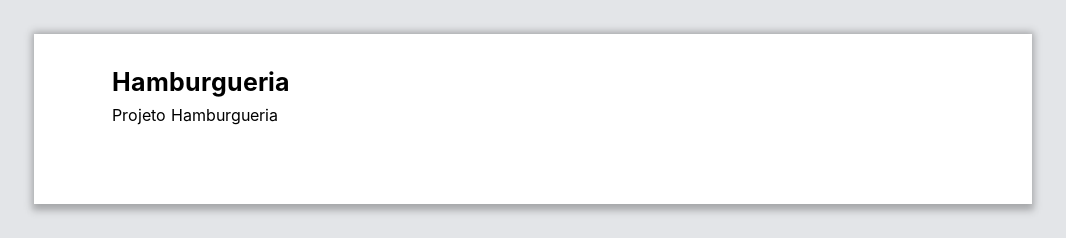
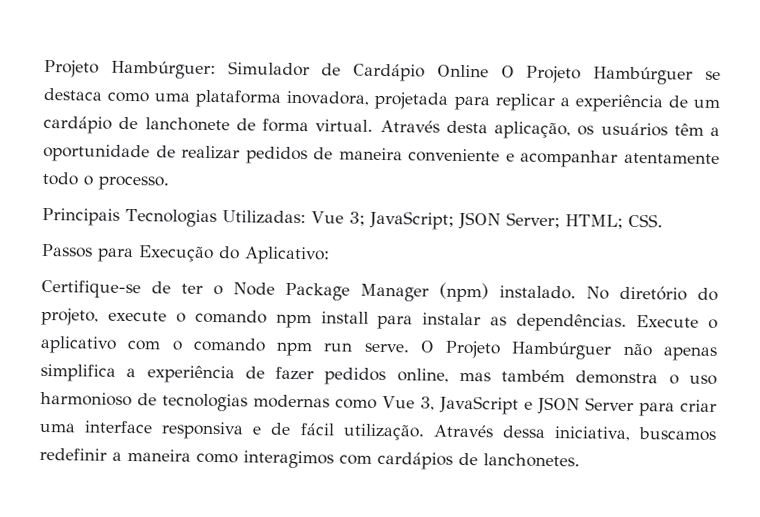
[112,71,290,97] [112,108,278,125] Hamburgueria // Projeto Hamburgueria -> [44,60,721,85] [43,88,720,113] [43,115,720,140] [43,143,720,168] [42,171,169,191] [42,207,663,230] [41,243,330,265] [41,279,718,303] [41,307,718,332] [40,335,717,362] [40,363,717,386] [40,391,717,417] [39,420,718,442] [39,447,580,470] Projeto Hambúrguer: Simulador de Cardápio Online O Projeto Hambúrguer se destaca como uma plataforma inovadora, projetada para replicar a experiência de um cardápio de lanchonete de forma virtual. Através desta aplicação, os usuários têm a oportunidade de realizar pedidos de maneira conveniente e acompanhar atentamente todo o processo. // Principais Tecnologias Utilizadas: Vue 3; JavaScript; JSON Server; HTML; CSS. // Passos para Execução do Aplicativo: // Certifique-se de ter o Node Package Manager (npm) instalado. No diretório do projeto, execute o comando npm install para instalar as dependências. Execute o aplicativo com o comando npm run serve. O Projeto Hambúrguer não apenas simplifica a experiência de fazer pedidos online, mas também demonstra o uso harmonioso de tecnologias modernas como Vue 3, JavaScript e JSON Server para criar uma interface responsiva e de fácil utilização. Através dessa iniciativa, buscamos redefinir a maneira como interagimos com cardápios de lanchonetes.

